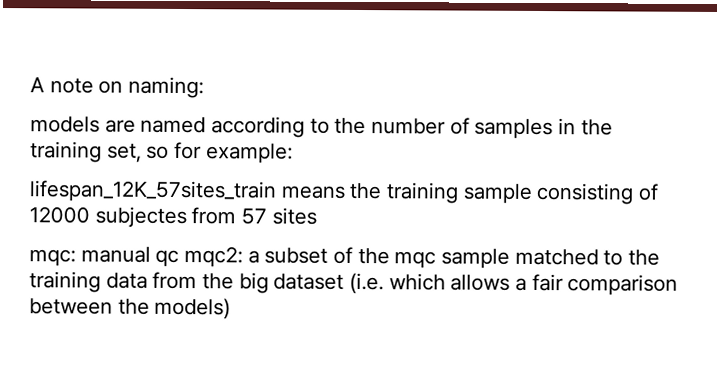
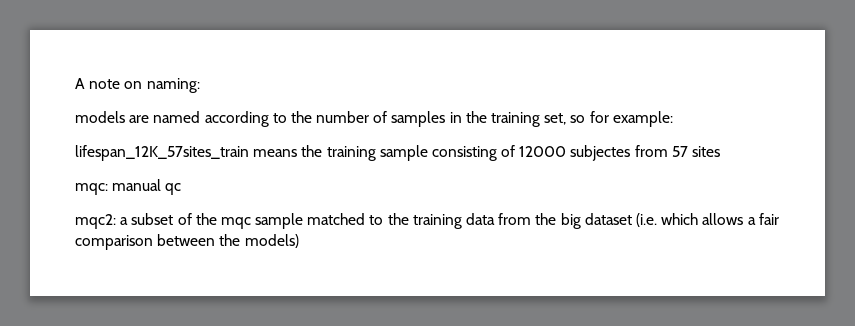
(180, 258) none -> (182, 189) //

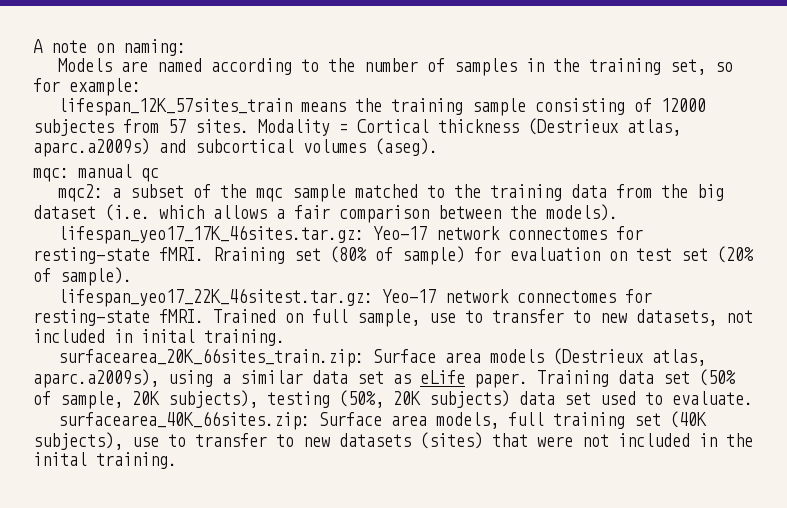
[75,111,125,123] models -> [58,58,113,72] Models
[692,146,721,157] sites -> [195,118,681,136] [33,138,438,157] sites. Modality = Cortical thickness (Destrieux atlas, aparc.a2009s) and subcortical volumes (aseg).
[244,234,299,248] models) -> [546,204,618,221] [58,225,644,244] [33,246,754,265] [33,267,132,286] [58,288,653,307] [33,309,753,327] [33,329,285,346] [58,348,707,367] [33,369,736,388] [33,390,753,409] [58,411,708,430] [33,432,753,450] [33,452,177,469] models). // lifespan_yeo17_17K_46sites.tar.gz: Yeo-17 network connectomes for resting-state fMRI. Rraining set (80% of sample) for evaluation on test set (20% of sample). // lifespan_yeo17_22K_46sitest.tar.gz: Yeo-17 network connectomes for resting-state fMRI. Trained on full sample, use to transfer to new datasets, not included in inital training. // surfacearea_20K_66sites_train.zip: Surface area models (Destrieux atlas, aparc.a2009s), using a similar data set as eLife paper. Training data set (50% of sample, 20K subjects), testing (50%, 20K subjects) data set used to evaluate. // surfacearea_40K_66sites.zip: Surface area models, full training set (40K subjects), use to transfer to new datasets (sites) that were not included in the inital training.

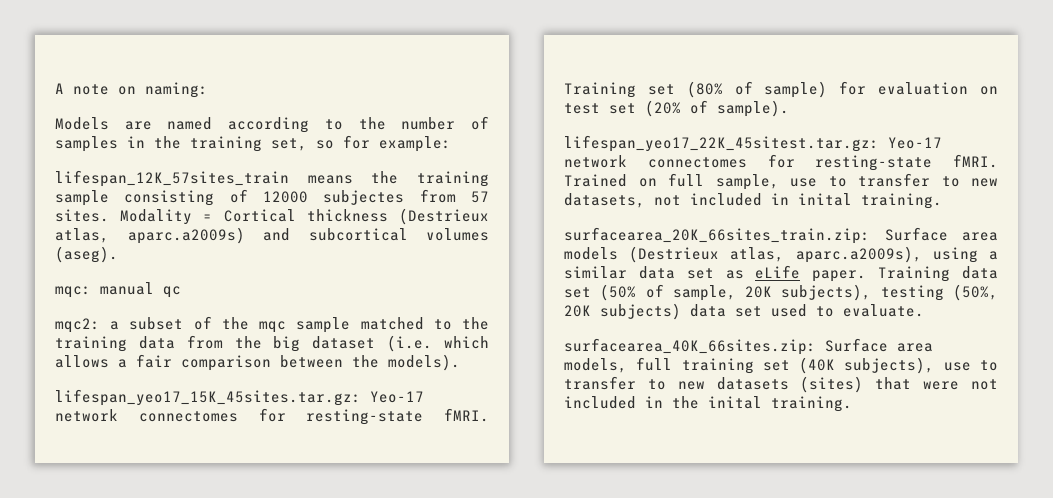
[58,225,644,244] [33,247,285,264] lifespan_yeo17_17K_46sites.tar.gz: Yeo-17 network connectomes for resting-state fMRI. Rraining -> [55,389,424,406] [55,408,489,425] [564,82,636,98] lifespan_yeo17_15K_45sites.tar.gz: Yeo-17 network connectomes for resting-state fMRI. Training
[58,288,374,307] lifespan_yeo17_22K_46sitest.tar.gz: -> [564,135,879,152] lifespan_yeo17_22K_45sitest.tar.gz:

